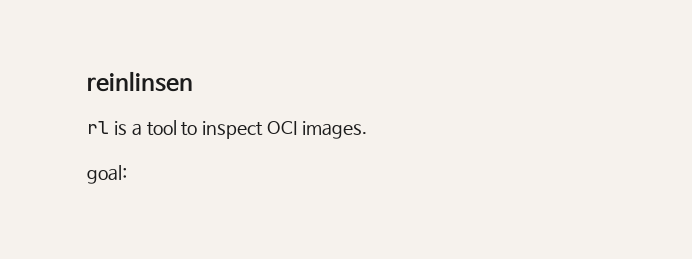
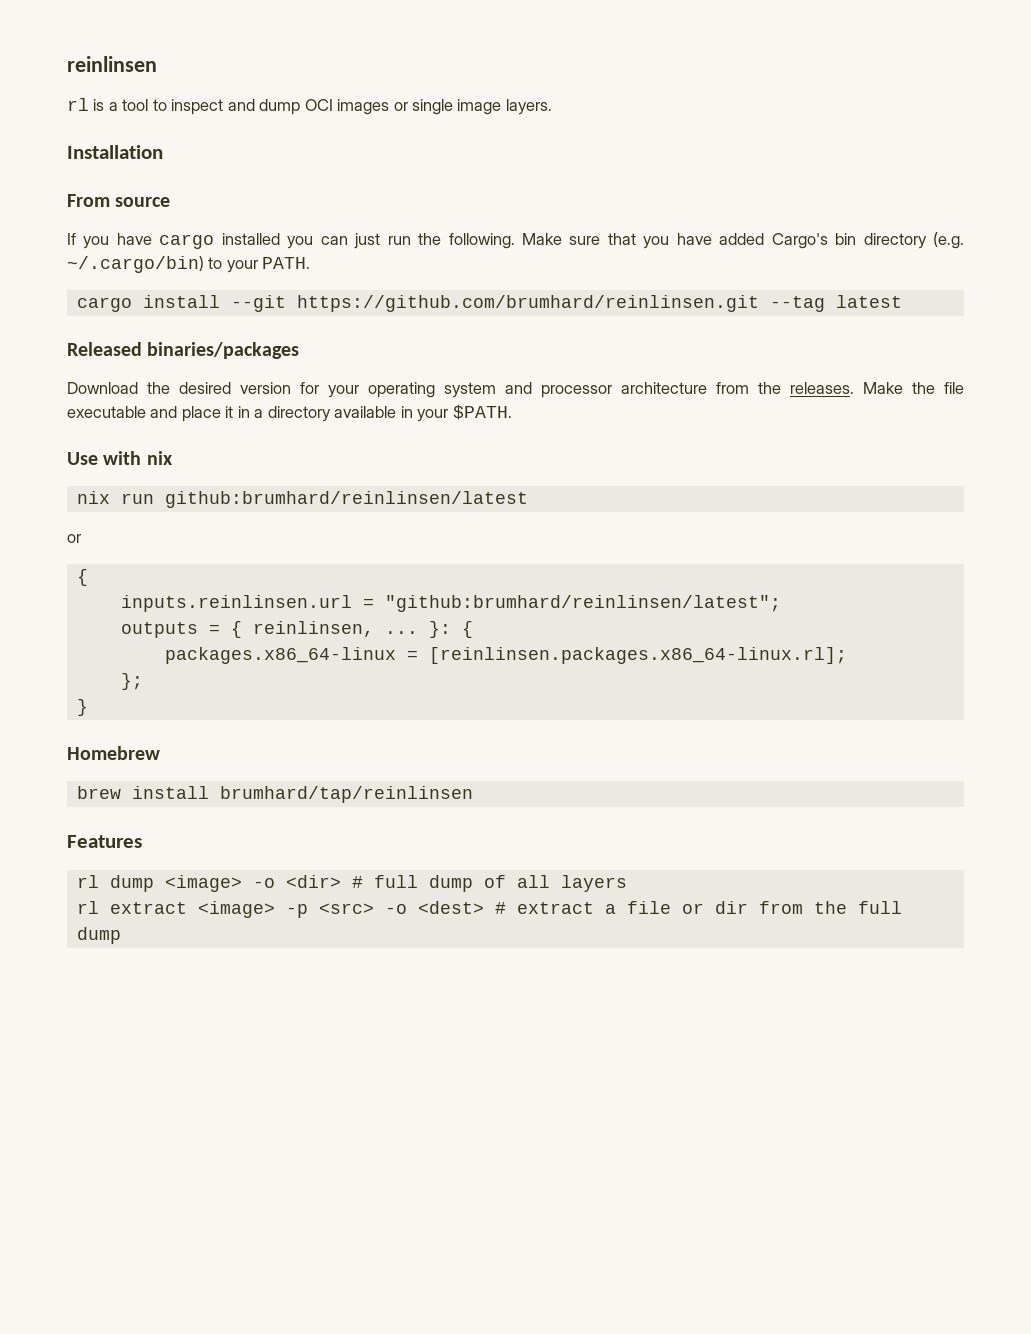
[267,121,368,139] [87,165,127,184] OCI images. // goal: -> [227,99,552,115] [67,145,163,159] [67,194,171,207] [67,232,965,249] [67,256,311,273] [76,295,902,312] [67,342,300,359] [67,382,964,398] [67,405,512,422] [67,451,173,465] [76,491,528,508] [67,534,81,543] [76,569,88,586] [120,595,781,612] [120,621,473,638] [164,647,847,664] [120,673,143,690] [76,699,88,716] [67,746,160,760] [76,786,473,803] [67,835,142,848] [76,875,627,892] [76,901,902,918] [76,927,121,944] and dump OCI images or single image layers. // Installation // From source // If you have cargo installed you can just run the following. Make sure that you have added Cargo's bin directory (e.g. ~/.cargo/bin) to your PATH. // cargo install --git https://github.com/brumhard/reinlinsen.git --tag latest // Released binaries/packages // Download the desired version for your operating system and processor architecture from the releases. Make the file executable and place it in a directory available in your $PATH. // Use with nix // nix run github:brumhard/reinlinsen/latest // or // { // inputs.reinlinsen.url = "github:brumhard/reinlinsen/latest"; // outputs = { reinlinsen, ... }: { // packages.x86_64-linux = [reinlinsen.packages.x86_64-linux.rl]; // }; // } // Homebrew // brew install brumhard/tap/reinlinsen // Features // rl dump <image> -o <dir> # full dump of all layers // rl extract <image> -p <src> -o <dest> # extract a file or dir from the full dump

